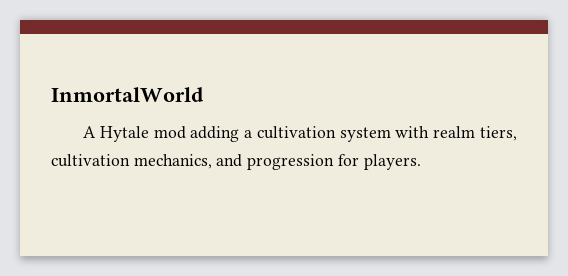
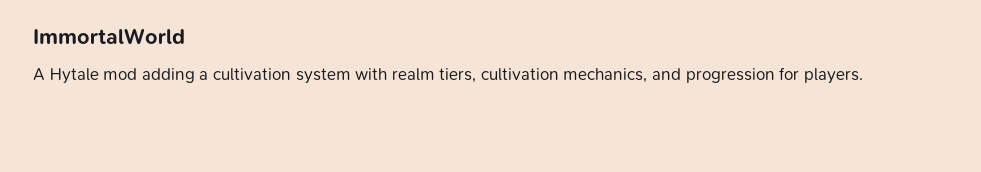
[51,87,204,102] InmortalWorld -> [33,28,185,44] ImmortalWorld

